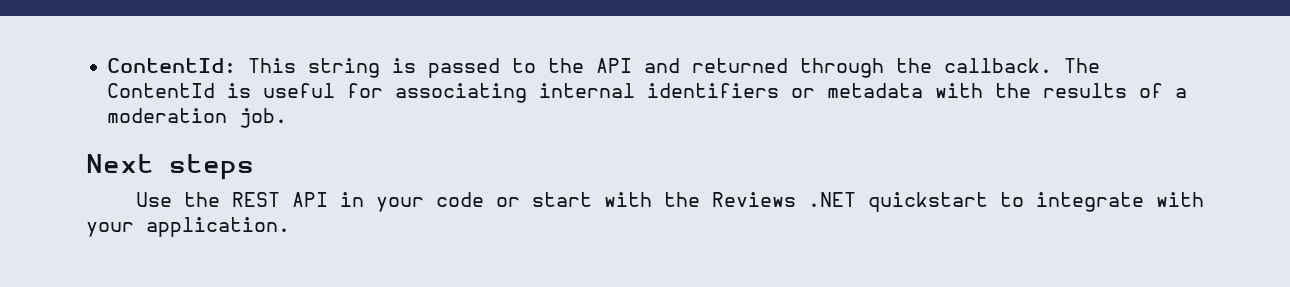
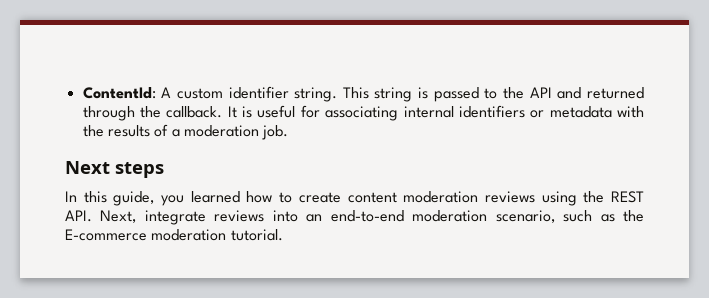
(237, 65) none -> [161,86,338,102] A custom identifier string.
[1064,58,1101,73] [107,83,216,98] The ContentId -> [227,106,237,118] It
[136,192,1205,212] [86,217,290,237] Use the REST API in your code or start with the Reviews .NET quickstart to integrate with your application. -> [65,191,645,206] [65,210,644,225] [65,229,283,241] In this guide, you learned how to create content moderation reviews using the REST API. Next, integrate reviews into an end-to-end moderation scenario, such as the E-commerce moderation tutorial.

